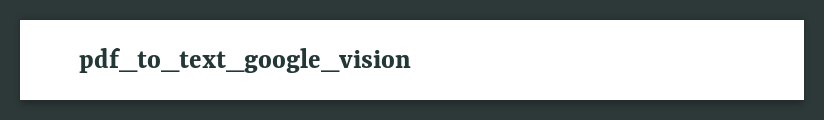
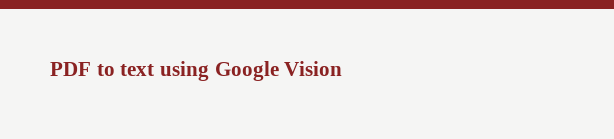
[79,48,411,73] pdf_to_text_google_vision -> [50,61,343,81] PDF to text using Google Vision

